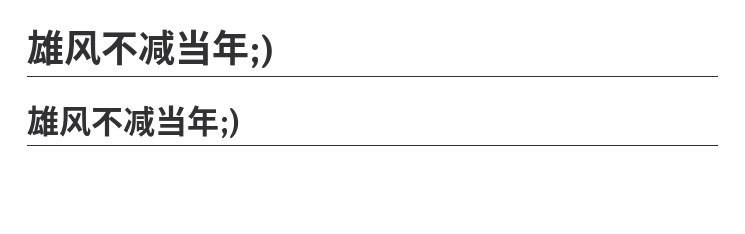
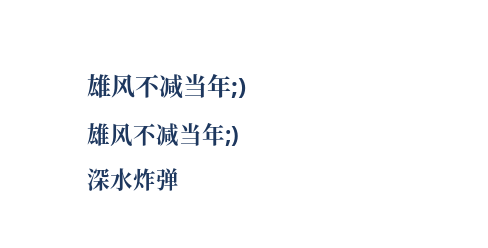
(240, 123) none -> [87,168,179,191] // 深水炸弹

